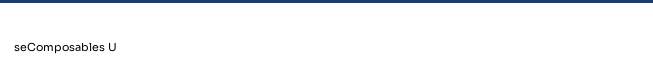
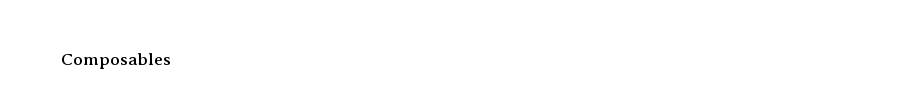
[14,42,117,54] seComposables U -> [61,53,171,69] Composables

